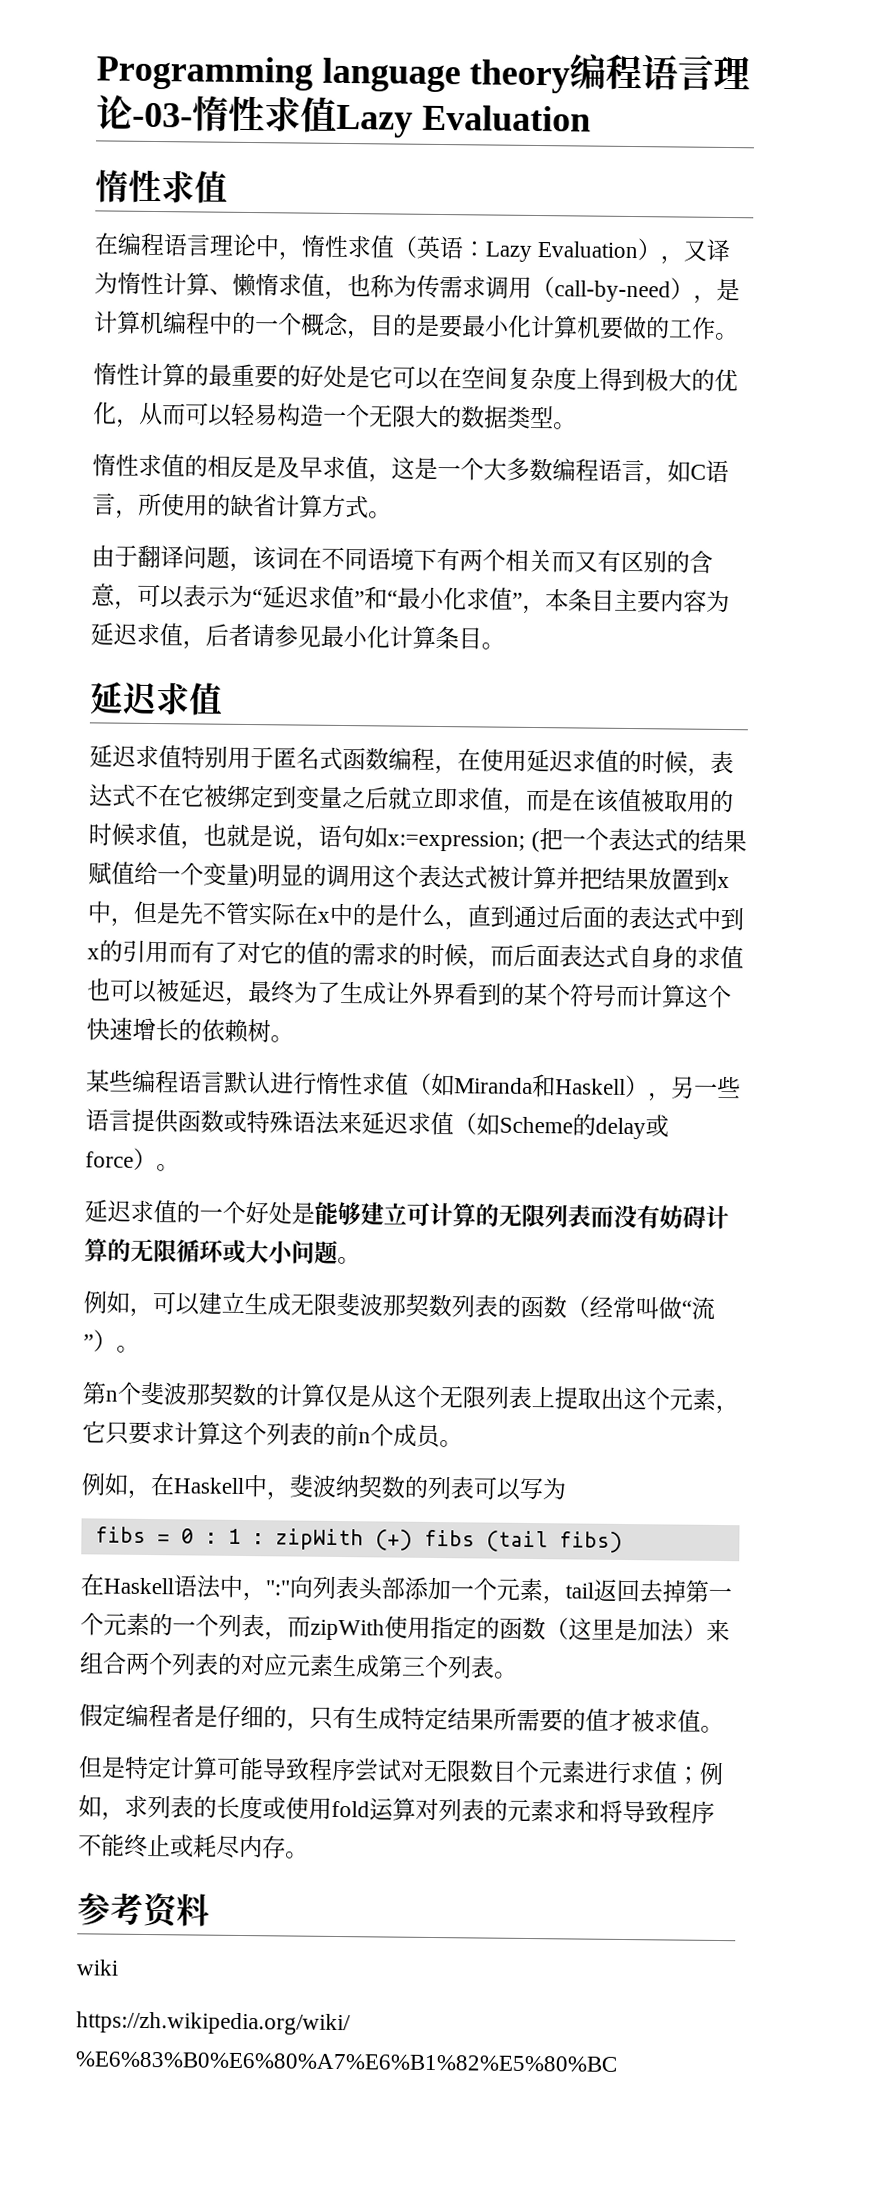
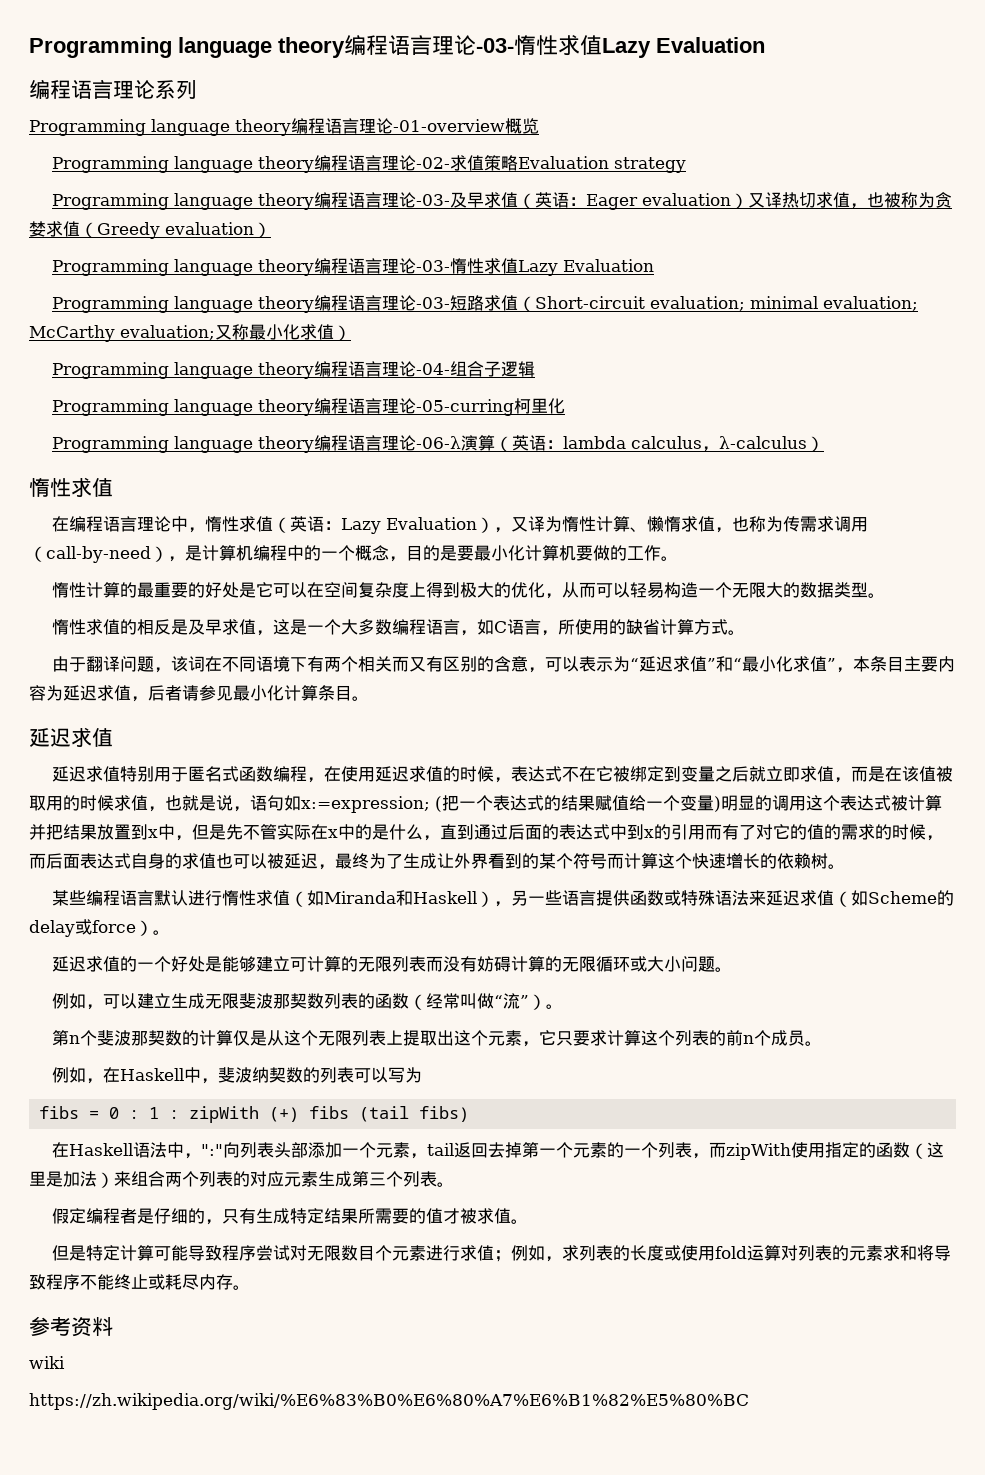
(591, 118) none -> [29,79,197,99] [29,118,539,136] [52,155,687,173] [52,192,953,210] [29,221,271,239] [52,258,655,276] [52,295,919,313] [29,324,351,342] [52,361,536,379] [52,398,566,416] [52,435,825,453] // 编程语言理论系列 // Programming language theory编程语言理论-01-overview概览 // Programming language theory编程语言理论-02-求值策略Evaluation strategy // Programming language theory编程语言理论-03-及早求值（英语：Eager evaluation）又译热切求值，也被称为贪婪求值（Greedy evaluation） // Programming language theory编程语言理论-03-惰性求值Lazy Evaluation // Programming language theory编程语言理论-03-短路求值（Short-circuit evaluation; minimal evaluation; McCarthy evaluation;又称最小化求值） // Programming language theory编程语言理论-04-组合子逻辑 // Programming language theory编程语言理论-05-curring柯里化 // Programming language theory编程语言理论-06-λ演算（英语：lambda calculus，λ-calculus）

